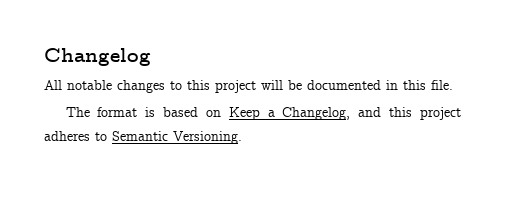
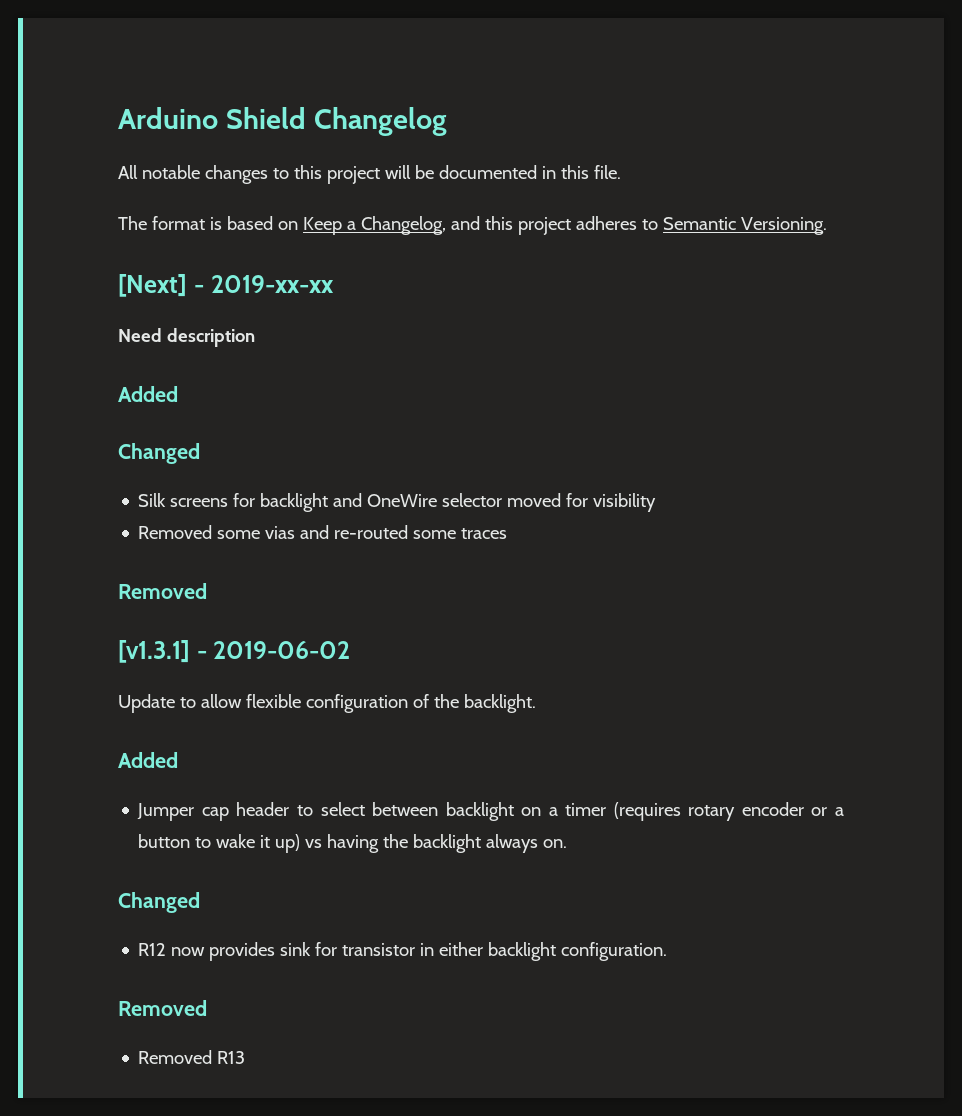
(44, 57) none -> [118,107,306,129] Arduino Shield
(242, 137) none -> [118,274,334,297] [118,328,255,347] [118,386,178,402] [118,443,200,464] [138,493,657,512] [138,525,508,539] [118,583,207,599] [118,640,351,663] [118,694,536,713] [118,752,178,768] [137,802,844,821] [138,834,568,853] [118,892,200,913] [138,942,668,961] [118,1000,207,1016] [138,1050,246,1064] // [Next] - 2019-xx-xx // Need description // Added // Changed // Silk screens for backlight and OneWire selector moved for visibility // Removed some vias and re-routed some traces // Removed // [v1.3.1] - 2019-06-02 // Update to allow flexible configuration of the backlight. // Added // Jumper cap header to select between backlight on a timer (requires rotary encoder or a button to wake it up) vs having the backlight always on. // Changed // R12 now provides sink for transistor in either backlight configuration. // Removed // Removed R13

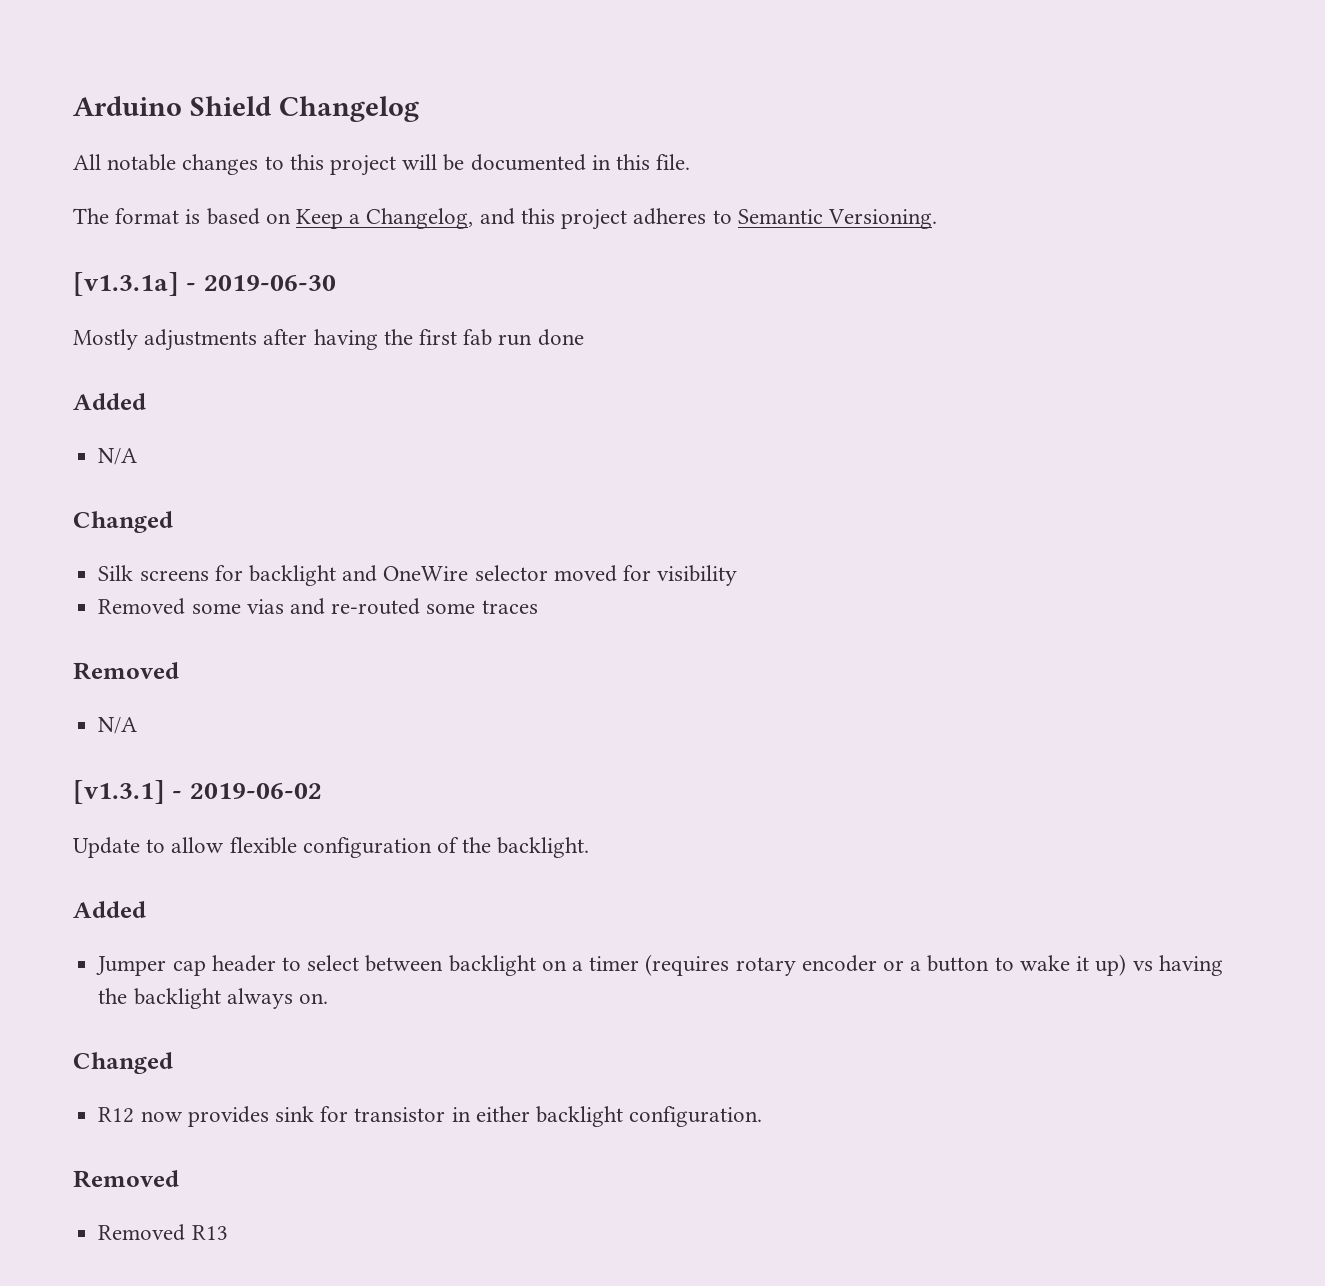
[118,274,334,297] [118,328,255,347] [118,386,178,402] [Next] - 2019-xx-xx // Need description // Added -> [73,272,336,296] [73,329,584,351] [73,393,146,410] [98,448,138,465] [v1.3.1a] - 2019-06-30 // Mostly adjustments after having the first fab run done // Added // N/A
(207, 591) none -> [98,717,138,734] // N/A

